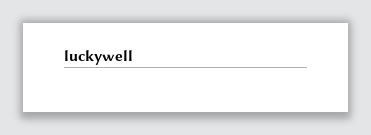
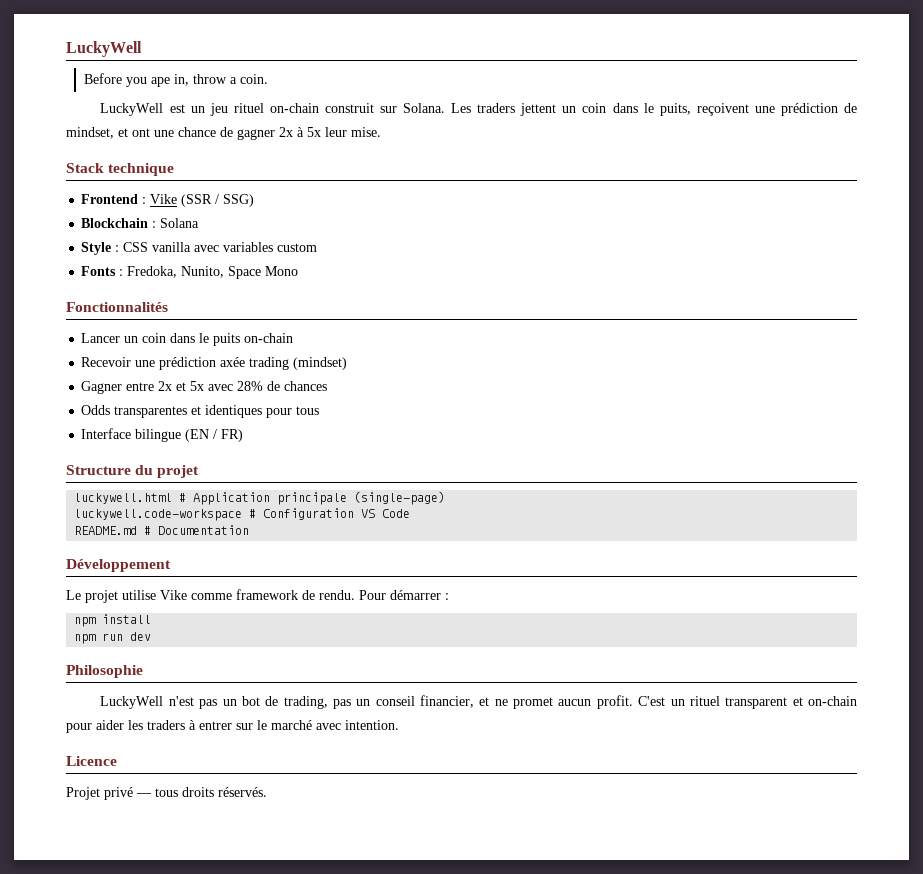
[64,50,133,65] luckywell -> [66,41,142,57] [84,73,269,87] [100,103,858,116] [66,127,381,140] [66,163,175,176] [81,194,255,207] [81,218,200,228] [81,242,318,255] [81,266,299,279] [66,302,168,312] [81,333,294,346] [81,357,348,370] [81,381,328,394] [81,405,320,418] [81,428,244,442] [66,465,200,478] [74,491,446,505] [74,508,411,521] [74,525,250,535] [66,559,171,572] [66,589,449,603] [74,614,152,627] [74,632,152,644] [66,665,143,678] [100,695,857,709] [66,720,399,733] [66,756,117,766] [66,787,267,800] LuckyWell // Before you ape in, throw a coin. // LuckyWell est un jeu rituel on-chain construit sur Solana. Les traders jettent un coin dans le puits, reçoivent une prédiction de mindset, et ont une chance de gagner 2x à 5x leur mise. // Stack technique // Frontend : Vike (SSR / SSG) // Blockchain : Solana // Style : CSS vanilla avec variables custom // Fonts : Fredoka, Nunito, Space Mono // Fonctionnalités // Lancer un coin dans le puits on-chain // Recevoir une prédiction axée trading (mindset) // Gagner entre 2x et 5x avec 28% de chances // Odds transparentes et identiques pour tous // Interface bilingue (EN / FR) // Structure du projet // luckywell.html # Application principale (single-page) // luckywell.code-workspace # Configuration VS Code // README.md # Documentation // Développement // Le projet utilise Vike comme framework de rendu. Pour démarrer : // npm install // npm run dev // Philosophie // LuckyWell n'est pas un bot de trading, pas un conseil financier, et ne promet aucun profit. C'est un rituel transparent et on-chain pour aider les traders à entrer sur le marché avec intention. // Licence // Projet privé — tous droits réservés.

